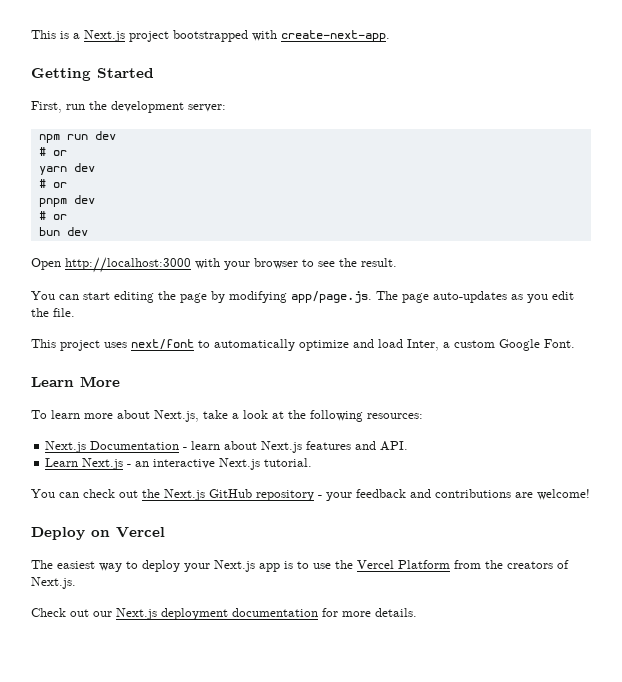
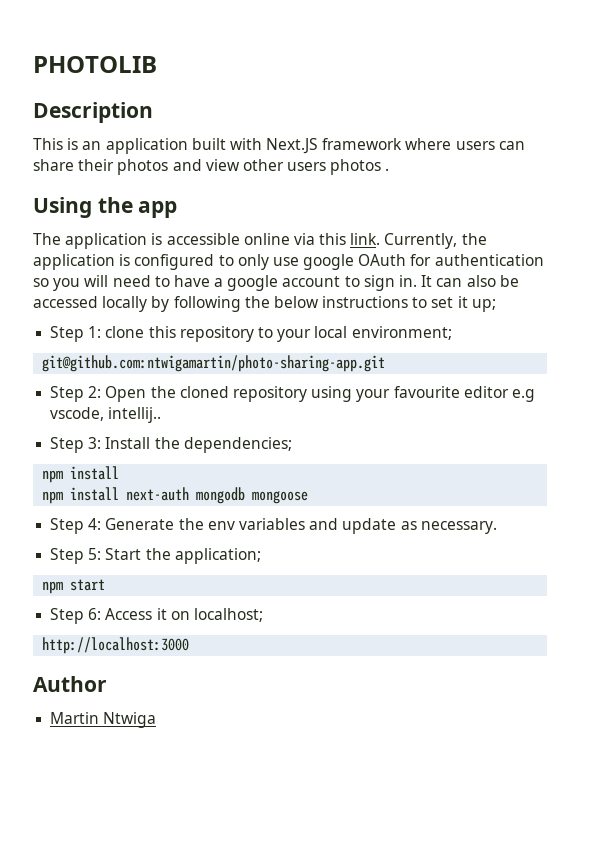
[31,30,390,42] [31,68,154,81] [31,101,226,113] [38,131,116,143] [38,147,67,156] [38,163,95,175] [38,179,67,188] [38,195,95,207] [38,211,67,220] [38,227,88,236] [31,257,397,273] [31,291,574,303] [31,308,75,317] [31,339,575,351] [31,376,120,387] [31,410,423,422] [45,441,409,453] [45,458,313,470] [31,489,590,501] [31,527,165,540] [31,560,569,572] [31,577,76,589] [31,608,417,620] This is a Next.js project bootstrapped with create-next-app. // Getting Started // First, run the development server: // npm run dev // # or // yarn dev // # or // pnpm dev // # or // bun dev // Open http://localhost:3000 with your browser to see the result. // You can start editing the page by modifying app/page.js. The page auto-updates as you edit the file. // This project uses next/font to automatically optimize and load Inter, a custom Google Font. // Learn More // To learn more about Next.js, take a look at the following resources: // Next.js Documentation - learn about Next.js features and API. // Learn Next.js - an interactive Next.js tutorial. // You can check out the Next.js GitHub repository - your feedback and contributions are welcome! // Deploy on Vercel // The easiest way to deploy your Next.js app is to use the Vercel Platform from the creators of Next.js. // Check out our Next.js deployment documentation for more details. -> [33,56,157,73] [33,102,153,123] [33,138,525,154] [33,159,390,175] [33,197,178,218] [33,233,487,249] [33,254,544,270] [33,275,519,291] [33,296,496,312] [50,326,452,342] [42,355,386,372] [50,386,535,402] [50,407,162,423] [50,437,292,453] [42,466,120,483] [42,487,309,504] [50,518,497,534] [50,548,261,564] [42,579,106,594] [50,608,263,624] [42,637,190,654] [33,676,107,692] [50,712,157,728] PHOTOLIB // Description // This is an application built with Next.JS framework where users can share their photos and view other users photos . // Using the app // The application is accessible online via this link. Currently, the application is configured to only use google OAuth for authentication so you will need to have a google account to sign in. It can also be accessed locally by following the below instructions to set it up; // Step 1: clone this repository to your local environment; // git@github.com:ntwigamartin/photo-sharing-app.git // Step 2: Open the cloned repository using your favourite editor e.g vscode, intellij.. // Step 3: Install the dependencies; // npm install // npm install next-auth mongodb mongoose // Step 4: Generate the env variables and update as necessary. // Step 5: Start the application; // npm start // Step 6: Access it on localhost; // http://localhost:3000 // Author // Martin Ntwiga

